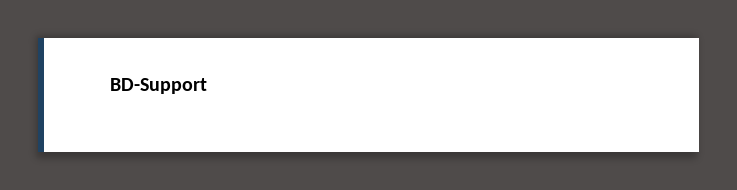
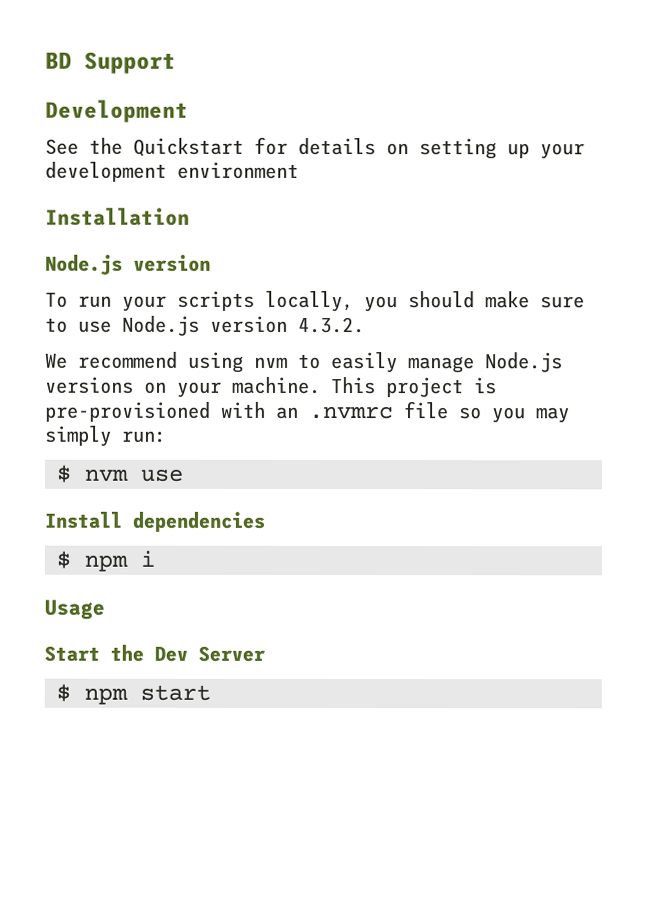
[110,78,207,94] BD-Support -> [45,51,176,74] [45,99,189,123] [45,136,585,160] [45,161,299,182] [45,207,190,226] [45,254,211,275] [45,290,585,313] [45,315,365,336] [45,351,563,374] [45,376,497,398] [45,401,570,424] [45,425,167,447] [56,464,183,483] [44,511,265,532] [56,550,155,572] [44,599,105,620] [44,644,266,662] [56,683,211,705] BD Support // Development // See the Quickstart for details on setting up your development environment // Installation // Node.js version // To run your scripts locally, you should make sure to use Node.js version 4.3.2. // We recommend using nvm to easily manage Node.js versions on your machine. This project is pre-provisioned with an .nvmrc file so you may simply run: // $ nvm use // Install dependencies // $ npm i // Usage // Start the Dev Server // $ npm start

